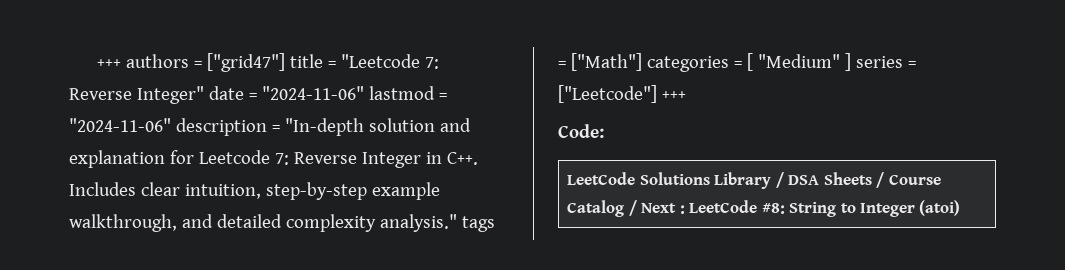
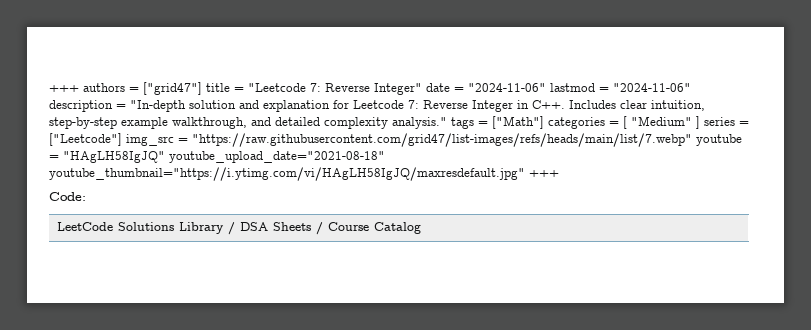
(657, 94) none -> [126,133,742,147] [49,151,385,163] [49,167,525,181] img_src = "https://raw.githubusercontent.com/grid47/list-images/refs/heads/main/list/7.webp" youtube = "HAgLH58IgJQ" youtube_upload_date="2021-08-18" youtube_thumbnail="https://i.ytimg.com/vi/HAgLH58IgJQ/maxresdefault.jpg"
[628,200,961,217] / Next : LeetCode #8: String to Integer (atoi) -> (421, 228) none

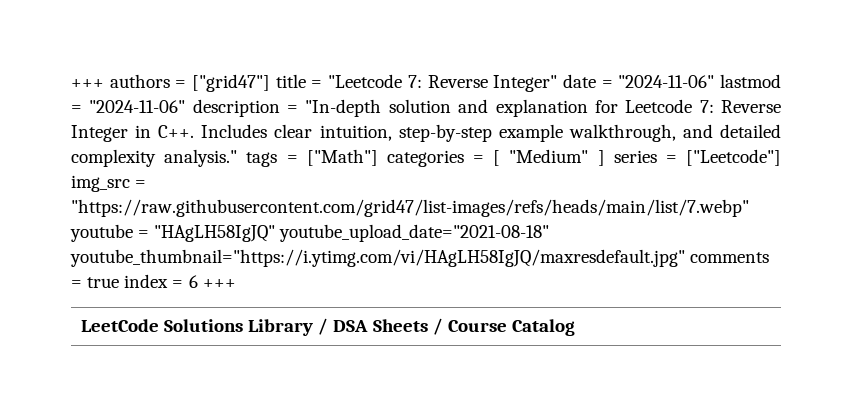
[529,170,559,177] [49,192,86,201] +++ // Code: -> [690,252,770,263] [71,274,236,288] comments = true index = 6 +++

